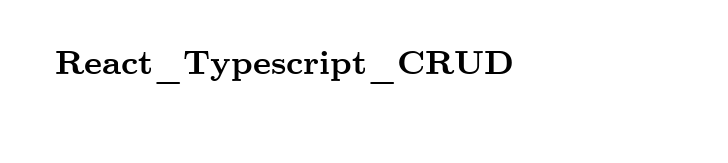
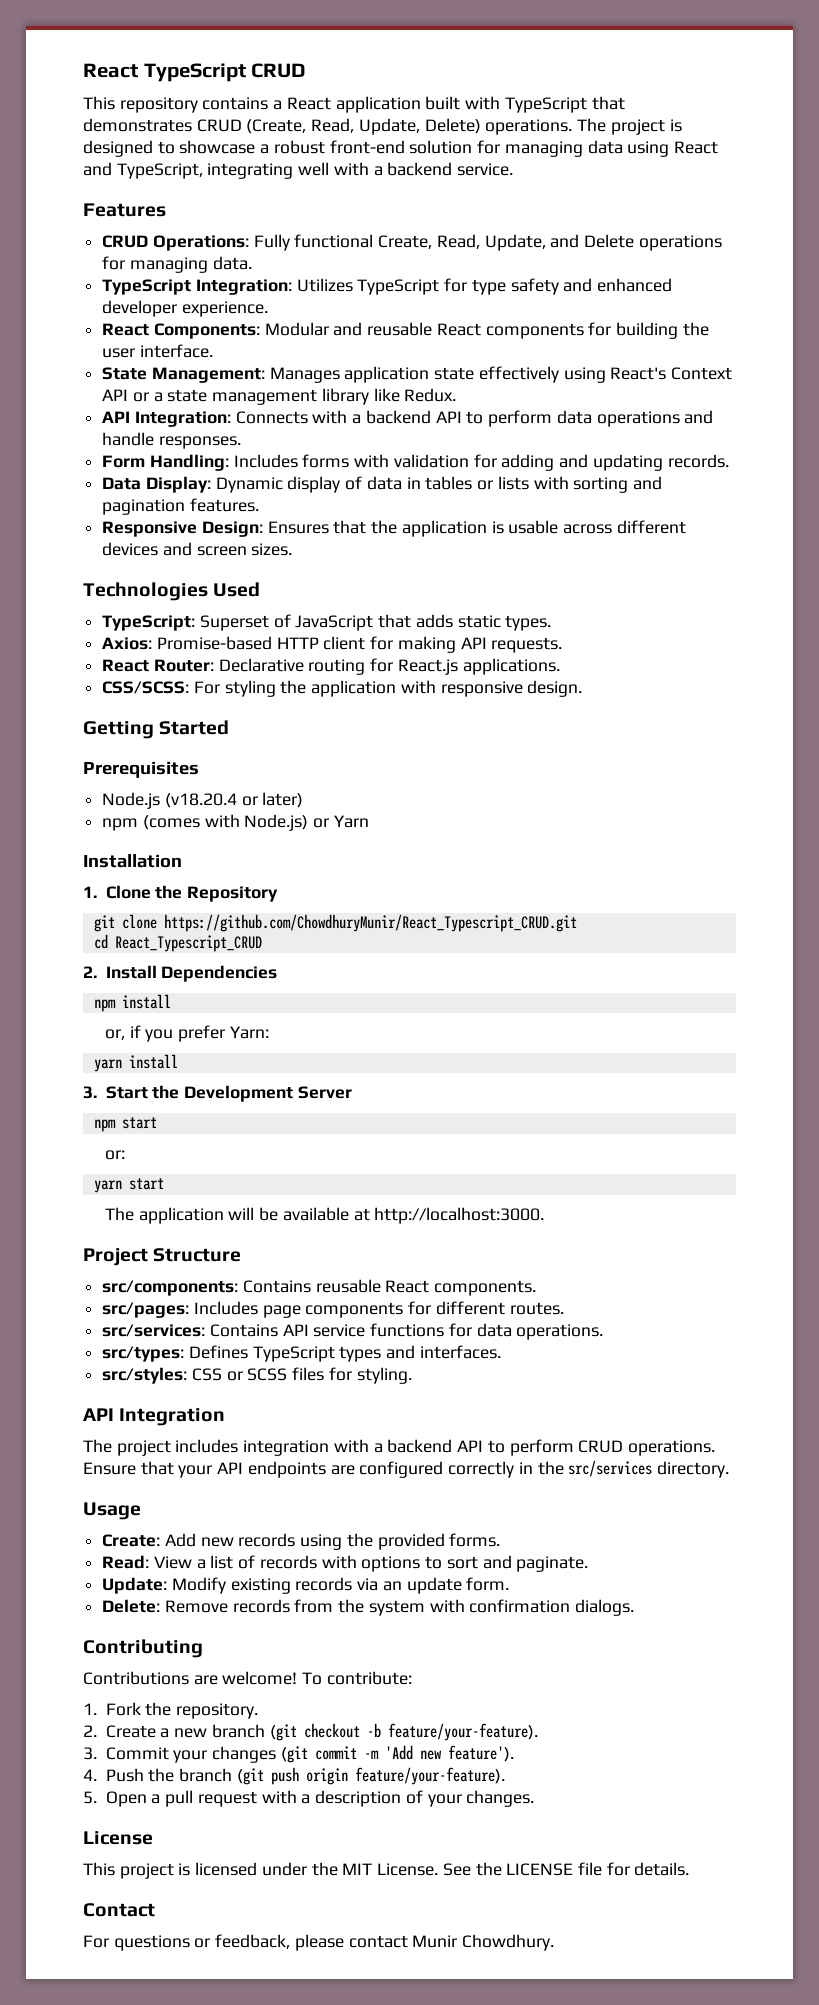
[55,51,514,84] React_Typescript_CRUD -> [83,63,307,82] [83,96,625,113] [83,118,682,135] [83,140,718,157] [83,162,514,179] [83,203,166,217] [102,234,722,251] [102,256,252,273] [102,278,673,295] [102,300,268,317] [102,322,709,339] [102,344,213,358] [102,366,733,383] [102,388,457,405] [102,410,714,427] [102,432,241,449] [102,454,729,471] [102,476,662,493] [102,498,259,515] [102,520,686,537] [102,542,293,556] [83,582,261,601] [102,614,552,631] [102,636,563,653] [102,658,560,675] [102,680,583,697] [83,720,230,739] [83,761,199,778] [102,792,304,809] [102,814,369,831] [83,854,182,868] [83,885,279,902] [93,914,577,932] [93,934,262,952] [83,965,278,982] [93,994,171,1012] [104,1025,269,1042] [93,1054,178,1072] [83,1085,352,1102] [93,1117,157,1132] [104,1150,125,1160] [93,1178,164,1193] [104,1207,545,1224] [83,1248,242,1266] [102,1279,537,1296] [102,1301,564,1318] [102,1323,604,1340] [102,1345,501,1362] [102,1367,412,1384] [83,1408,226,1426] [83,1439,715,1456] [83,1460,729,1478] [83,1502,141,1520] [102,1533,501,1550] [102,1555,589,1572] [102,1577,510,1594] [102,1599,635,1616] [83,1639,203,1658] [83,1671,412,1685] [83,1702,259,1719] [83,1723,538,1741] [83,1745,514,1763] [83,1767,505,1785] [83,1790,535,1807] [83,1831,153,1845] [83,1862,690,1879] [83,1903,155,1917] [83,1934,555,1951] React TypeScript CRUD // This repository contains a React application built with TypeScript that demonstrates CRUD (Create, Read, Update, Delete) operations. The project is designed to showcase a robust front-end solution for managing data using React and TypeScript, integrating well with a backend service. // Features // CRUD Operations: Fully functional Create, Read, Update, and Delete operations for managing data. // TypeScript Integration: Utilizes TypeScript for type safety and enhanced developer experience. // React Components: Modular and reusable React components for building the user interface. // State Management: Manages application state effectively using React's Context API or a state management library like Redux. // API Integration: Connects with a backend API to perform data operations and handle responses. // Form Handling: Includes forms with validation for adding and updating records. // Data Display: Dynamic display of data in tables or lists with sorting and pagination features. // Responsive Design: Ensures that the application is usable across different devices and screen sizes. // Technologies Used // TypeScript: Superset of JavaScript that adds static types. // Axios: Promise-based HTTP client for making API requests. // React Router: Declarative routing for React.js applications. // CSS/SCSS: For styling the application with responsive design. // Getting Started // Prerequisites // Node.js (v18.20.4 or later) // npm (comes with Node.js) or Yarn // Installation // 1. Clone the Repository // git clone https://github.com/ChowdhuryMunir/React_Typescript_CRUD.git // cd React_Typescript_CRUD // 2. Install Dependencies // npm install // or, if you prefer Yarn: // yarn install // 3. Start the Development Server // npm start // or: // yarn start // The application will be available at http://localhost:3000. // Project Structure // src/components: Contains reusable React components. // src/pages: Includes page components for different routes. // src/services: Contains API service functions for data operations. // src/types: Defines TypeScript types and interfaces. // src/styles: CSS or SCSS files for styling. // API Integration // The project includes integration with a backend API to perform CRUD operations. Ensure that your API endpoints are configured correctly in the src/services directory. // Usage // Create: Add new records using the provided forms. // Read: View a list of records with options to sort and paginate. // Update: Modify existing records via an update form. // Delete: Remove records from the system with confirmation dialogs. // Contributing // Contributions are welcome! To contribute: // 1. Fork the repository. // 2. Create a new branch (git checkout -b feature/your-feature). // 3. Commit your changes (git commit -m 'Add new feature'). // 4. Push the branch (git push origin feature/your-feature). // 5. Open a pull request with a description of your changes. // License // This project is licensed under the MIT License. See the LICENSE file for details. // Contact // For questions or feedback, please contact Munir Chowdhury.

